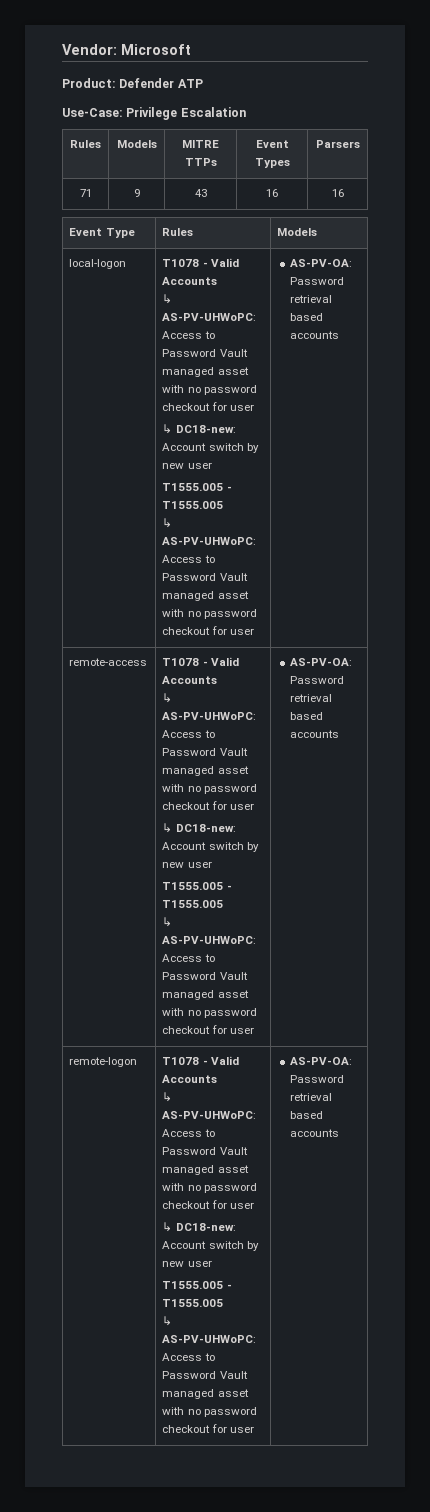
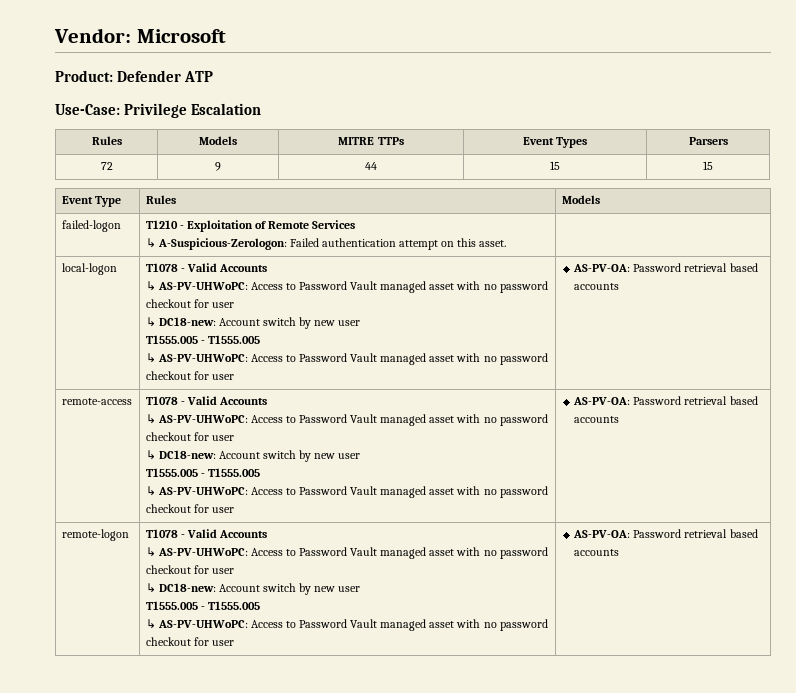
[79,189,92,197] 71 -> [100,162,113,170] 72
[194,189,207,197] [266,189,278,197] [331,189,344,197] 43 | 16 | 16 -> [365,162,377,170] [550,161,560,170] [703,161,713,170] 44 | 15 | 15
(318, 232) none -> [61,220,121,232] [145,220,356,232] [145,238,507,250] // failed-logon | T1210 - Exploitation of Remote Services // ↳ A-Suspicious-Zerologon: Failed authentication attempt on this asset. |

